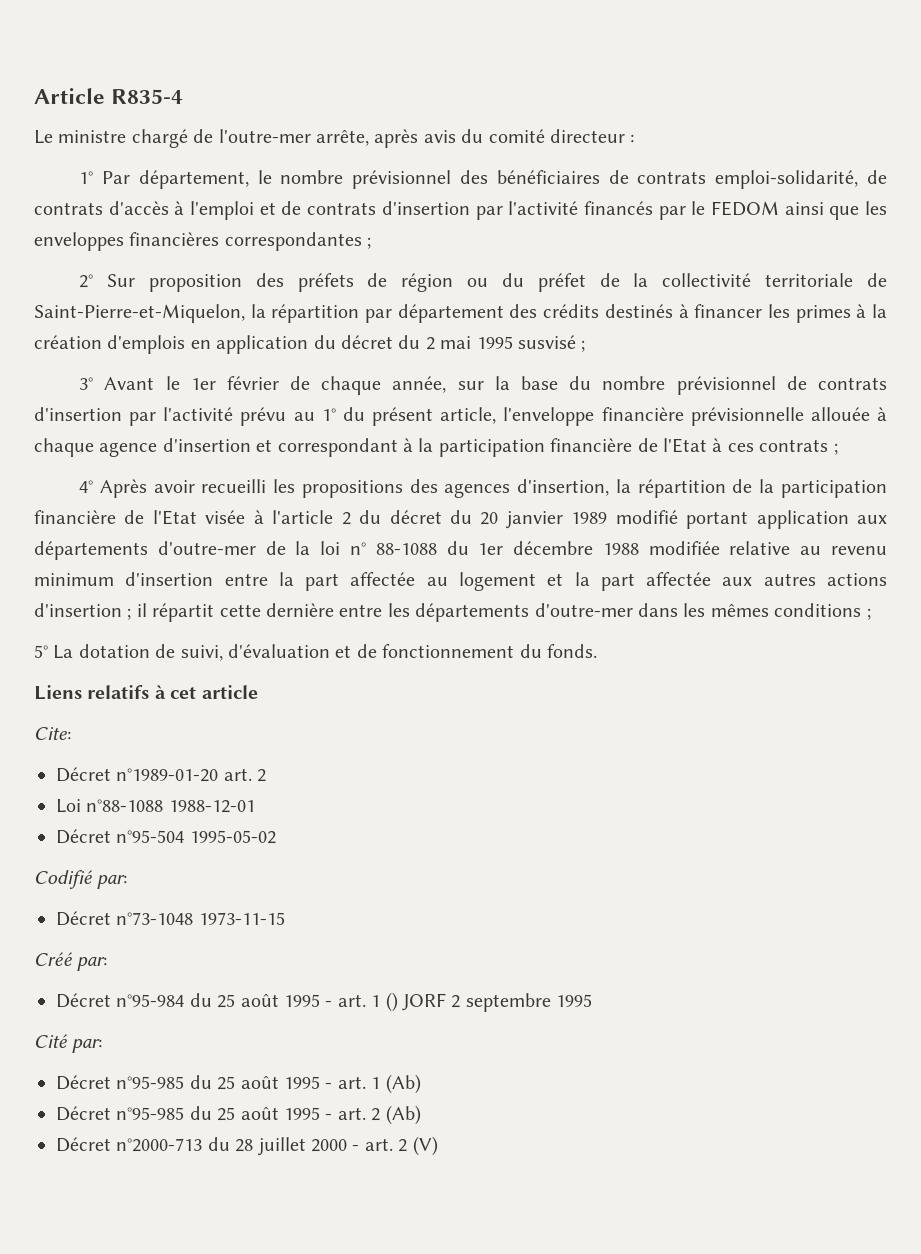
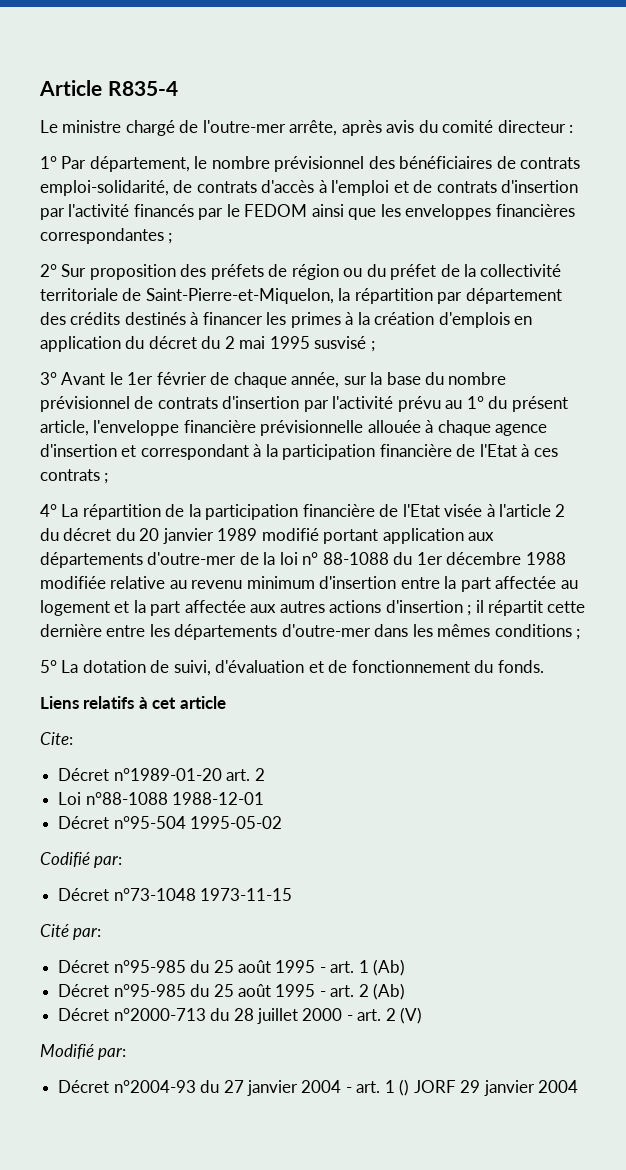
[99,479,631,498] Après avoir recueilli les propositions des agences d'insertion, la -> [61,504,79,517] La
[34,952,108,971] [56,992,593,1012] // Créé par: // Décret n°95-984 du 25 août 1995 - art. 1 () JORF 2 septembre 1995 -> (293, 894) none
(438, 1146) none -> [40,1044,127,1060] [58,1079,579,1096] // Modifié par: // Décret n°2004-93 du 27 janvier 2004 - art. 1 () JORF 29 janvier 2004

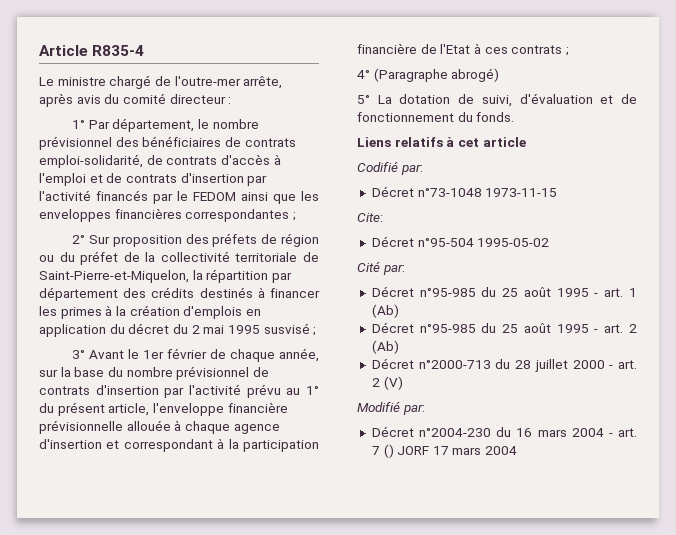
[61,504,566,520] [40,528,495,544] [40,552,566,568] [40,576,578,592] [40,600,586,616] [40,624,581,640] La répartition de la participation financière de l'Etat visée à l'article 2 du décret du 20 janvier 1989 modifié portant application aux départements d'outre-mer de la loi n° 88-1088 du 1er décembre 1988 modifiée relative au revenu minimum d'insertion entre la part affectée au logement et la part affectée aux autres actions d'insertion ; il répartit cette dernière entre les départements d'outre-mer dans les mêmes conditions ; -> [373,68,500,82] (Paragraphe abrogé)
[40,732,73,745] [58,768,265,781] [58,792,265,805] [58,816,283,829] // Cite: // Décret n°1989-01-20 art. 2 // Loi n°88-1088 1988-12-01 // Décret n°95-504 1995-05-02 -> (526, 142) none
(293, 894) none -> [357,213,383,222] [371,236,550,247] // Cite: // Décret n°95-504 1995-05-02
[113,1080,298,1096] n°2004-93 du 27 janvier -> [419,427,567,437] n°2004-230 du 16 mars
[384,1080,395,1093] 1 -> [371,446,380,455] 7
[460,1080,535,1096] 29 janvier -> [432,446,482,455] 17 mars

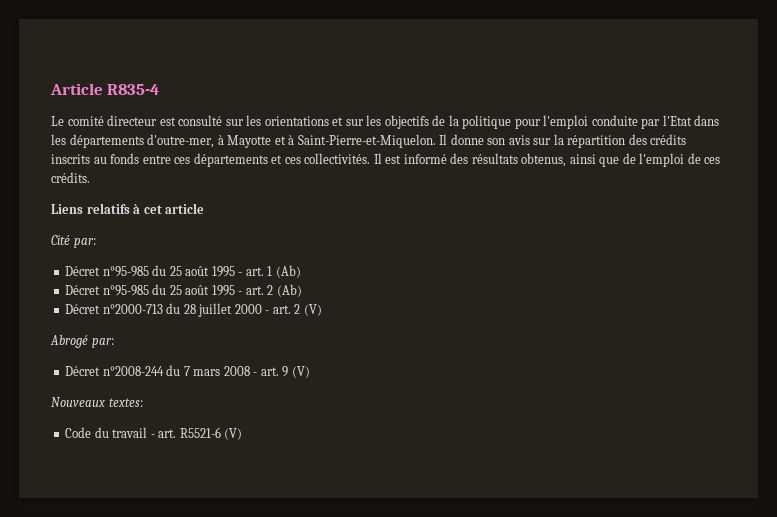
[57,75,283,89] [39,93,232,107] [72,118,259,132] [39,136,296,150] [39,154,281,168] [39,173,268,186] [39,190,319,204] [39,208,296,222] [72,233,319,247] [39,251,319,265] [39,269,292,283] [39,287,320,301] [39,305,261,319] [39,323,317,337] [72,348,319,362] [39,366,269,380] [39,384,319,398] [39,402,288,416] [39,420,280,434] [39,438,319,452] [357,43,569,56] [357,68,500,82] [357,93,637,107] [357,112,515,122] ministre chargé de l'outre-mer arrête, après avis du comité directeur : // 1° Par département, le nombre prévisionnel des bénéficiaires de contrats emploi-solidarité, de contrats d'accès à l'emploi et de contrats d'insertion par l'activité financés par le FEDOM ainsi que les enveloppes financières correspondantes ; // 2° Sur proposition des préfets de région ou du préfet de la collectivité territoriale de Saint-Pierre-et-Miquelon, la répartition par département des crédits destinés à financer les primes à la création d'emplois en application du décret du 2 mai 1995 susvisé ; // 3° Avant le 1er février de chaque année, sur la base du nombre prévisionnel de contrats d'insertion par l'activité prévu au 1° du présent article, l'enveloppe financière prévisionnelle allouée à chaque agence d'insertion et correspondant à la participation financière de l'Etat à ces contrats ; // 4° (Paragraphe abrogé) // 5° La dotation de suivi, d'évaluation et de fonctionnement du fonds. -> [67,115,720,129] [51,134,687,148] [51,153,721,167] [51,172,90,183] comité directeur est consulté sur les orientations et sur les objectifs de la politique pour l'emploi conduite par l'Etat dans les départements d'outre-mer, à Mayotte et à Saint-Pierre-et-Miquelon. Il donne son avis sur la répartition des crédits inscrits au fonds entre ces départements et ces collectivités. Il est informé des résultats obtenus, ainsi que de l'emploi de ces crédits.
[357,161,423,175] [371,186,558,197] [357,213,383,222] [371,236,550,247] // Codifié par: // Décret n°73-1048 1973-11-15 // Cite: // Décret n°95-504 1995-05-02 -> (205, 208) none
[357,401,425,415] [371,426,637,437] [371,444,518,458] Modifié par: // Décret n°2004-230 du 16 mars 2004 - art. 7 () JORF 17 mars 2004 -> [50,335,114,348] [65,365,310,378] [51,397,143,407] [65,427,243,440] Abrogé par: // Décret n°2008-244 du 7 mars 2008 - art. 9 (V) // Nouveaux textes: // Code du travail - art. R5521-6 (V)

